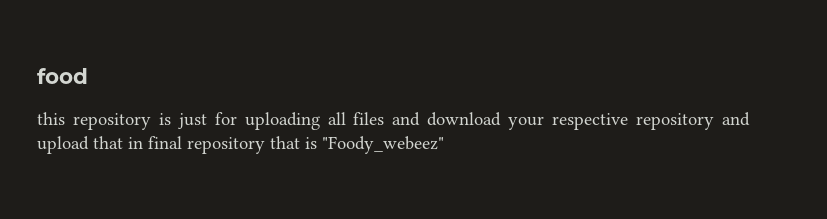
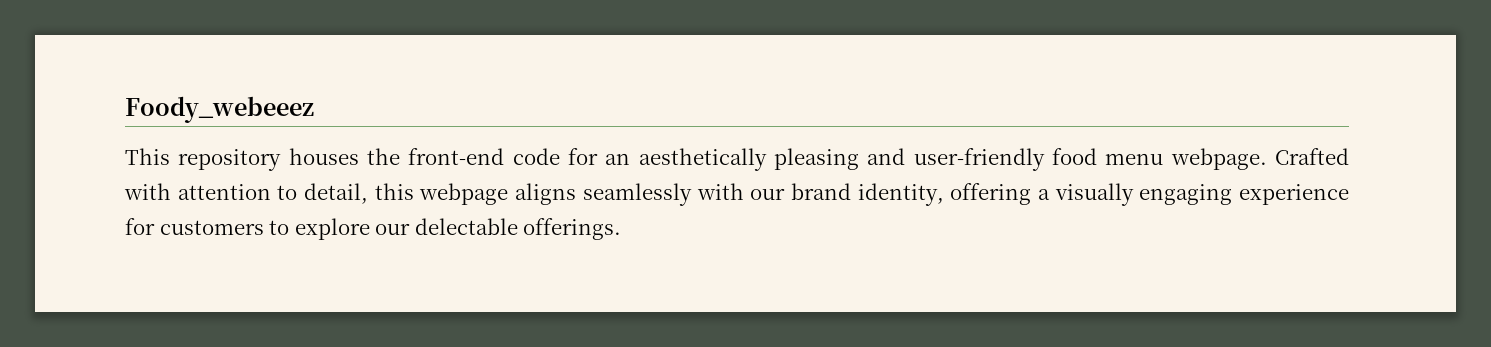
[37,68,88,84] [37,112,750,130] [37,136,444,154] food // this repository is just for uploading all files and download your respective repository and upload that in final repository that is "Foody_webeez" -> [125,96,314,123] [125,148,1350,171] [124,183,1349,206] [125,218,622,240] Foody_webeeez // This repository houses the front-end code for an aesthetically pleasing and user-friendly food menu webpage. Crafted with attention to detail, this webpage aligns seamlessly with our brand identity, offering a visually engaging experience for customers to explore our delectable offerings.

